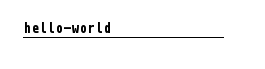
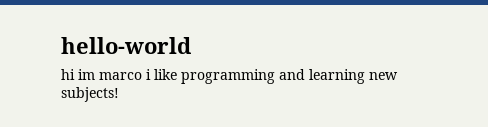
(111, 27) none -> [61,69,398,84] [61,87,119,102] // hi im marco i like programming and learning new subjects!

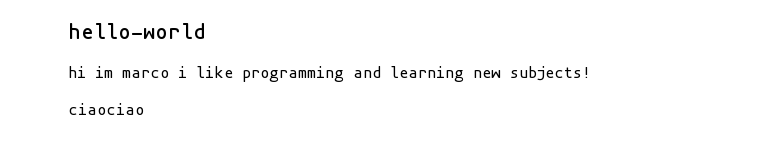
(119, 94) none -> [68,103,144,115] // ciaociao

